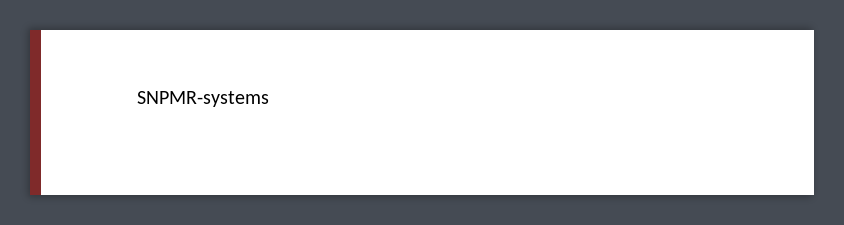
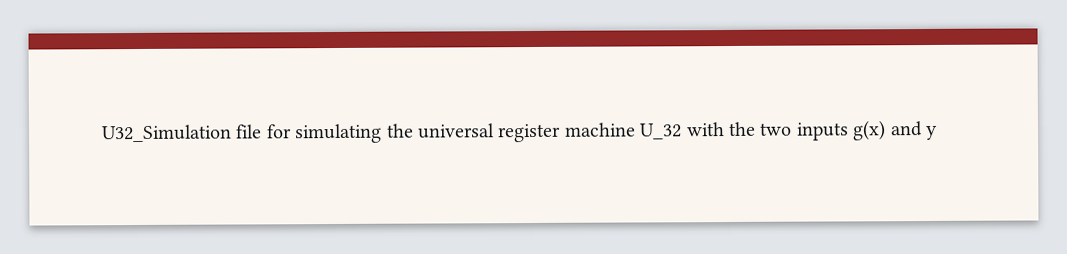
[137,91,269,107] SNPMR-systems -> [101,120,939,144] U32_Simulation file for simulating the universal register machine U_32 with the two inputs g(x) and y

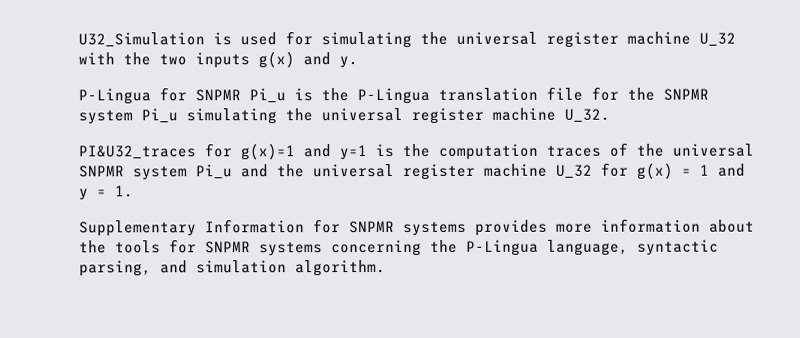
[235,124,263,139] file -> [213,32,277,46] is used
[926,125,939,141] y -> [339,56,358,69] [78,86,709,105] [78,107,610,125] [78,142,754,161] [78,162,746,181] [79,185,134,201] [79,218,755,237] [79,239,719,257] [79,260,386,277] y. // P-Lingua for SNPMR Pi_u is the P-Lingua translation file for the SNPMR system Pi_u simulating the universal register machine U_32. // PI&U32_traces for g(x)=1 and y=1 is the computation traces of the universal SNPMR system Pi_u and the universal register machine U_32 for g(x) = 1 and y = 1. // Supplementary Information for SNPMR systems provides more information about the tools for SNPMR systems concerning the P-Lingua language, syntactic parsing, and simulation algorithm.

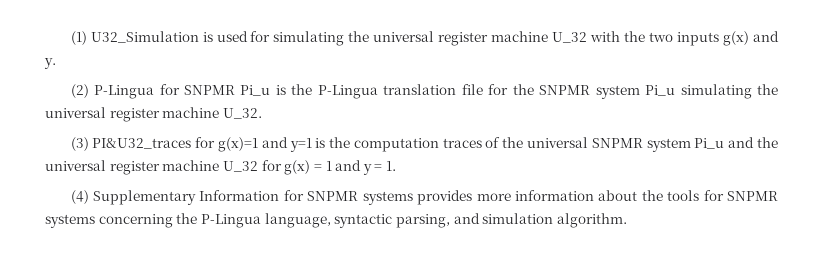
(78, 40) none -> [70,31,87,45] (1)
(358, 62) none -> [70,84,89,98] (2)
(610, 115) none -> [70,137,89,151] (3)
(134, 191) none -> [70,190,89,204] (4)

